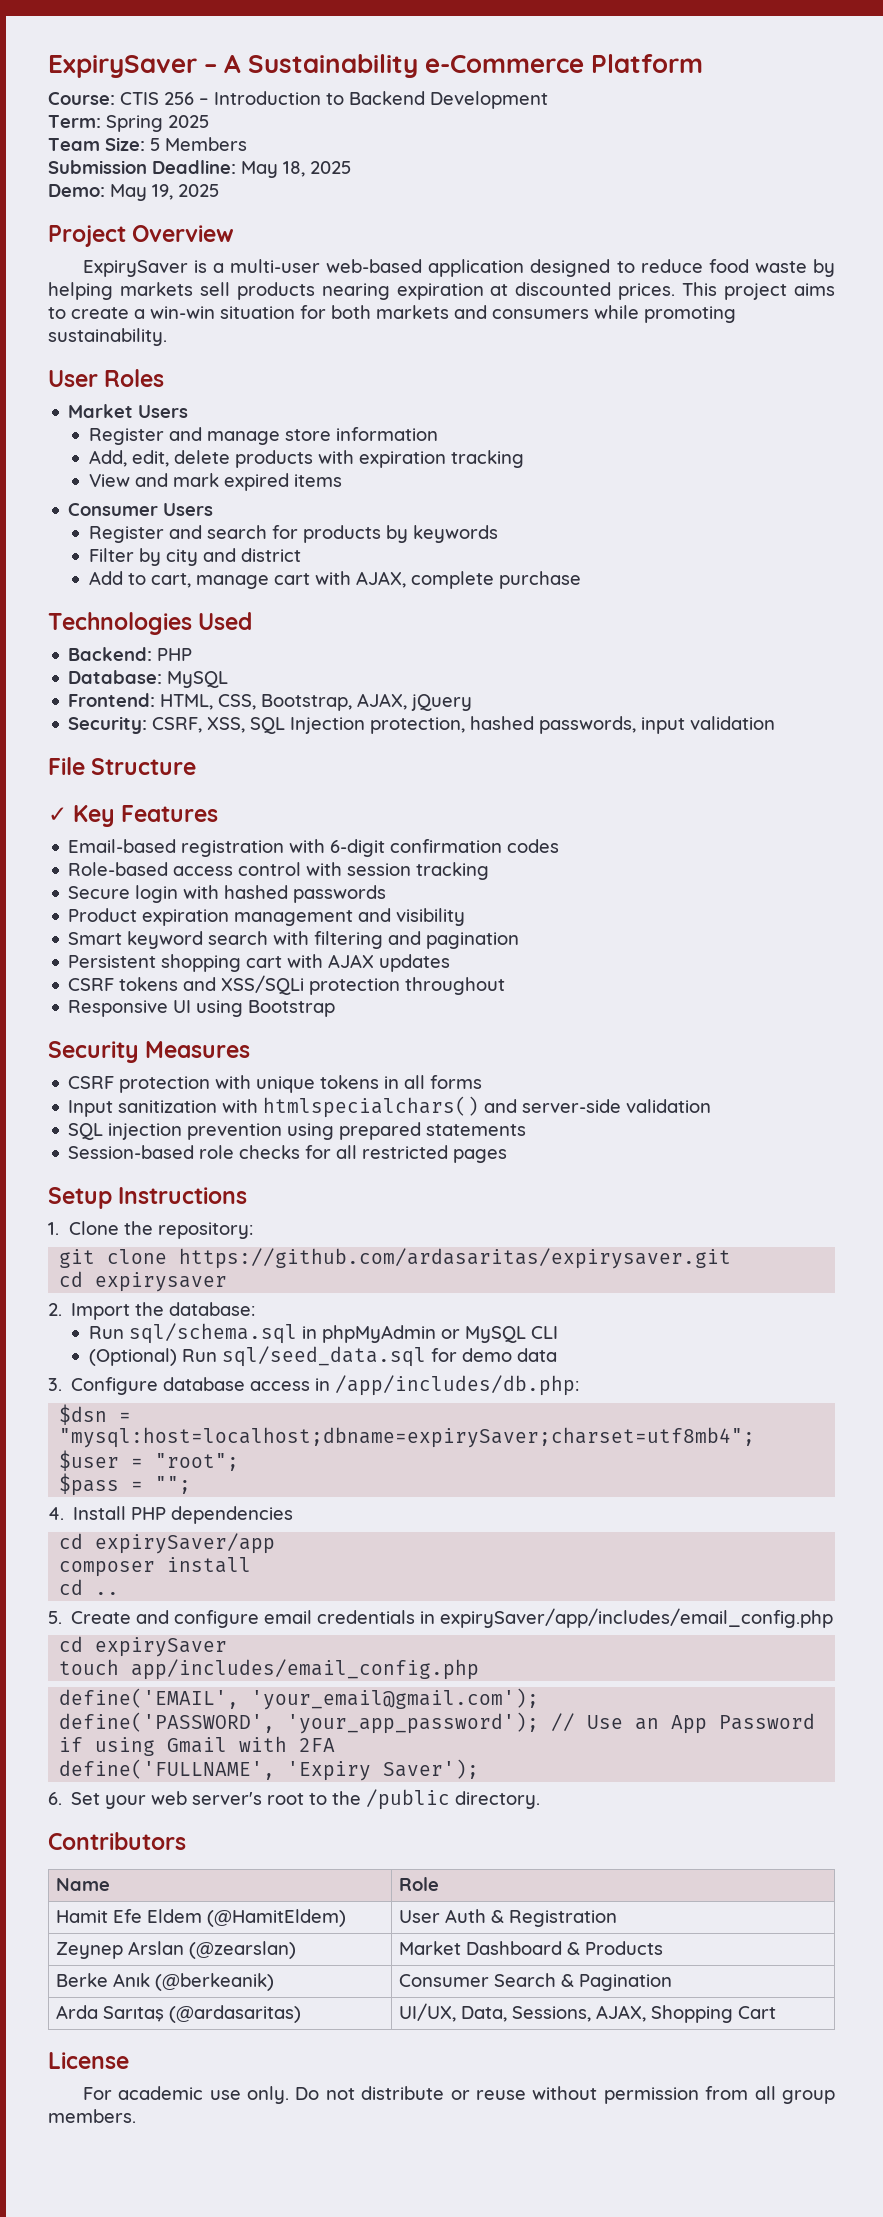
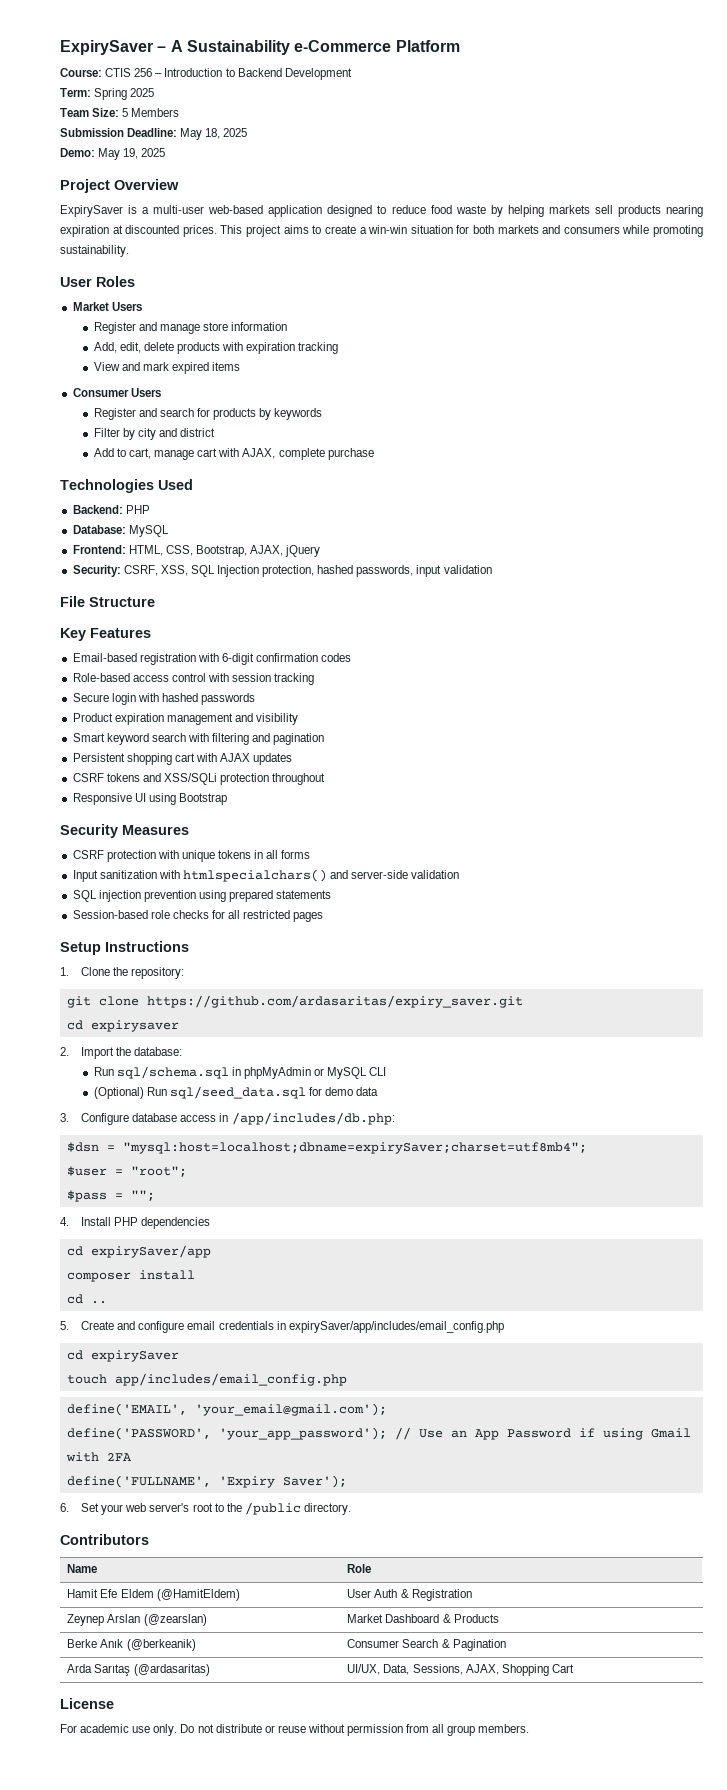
[48,807,67,822] ✓ -> (155, 602) none
[179,1248,732,1269] https://github.com/ardasaritas/expirysaver.git -> [146,995,523,1008] https://github.com/ardasaritas/expiry_saver.git

